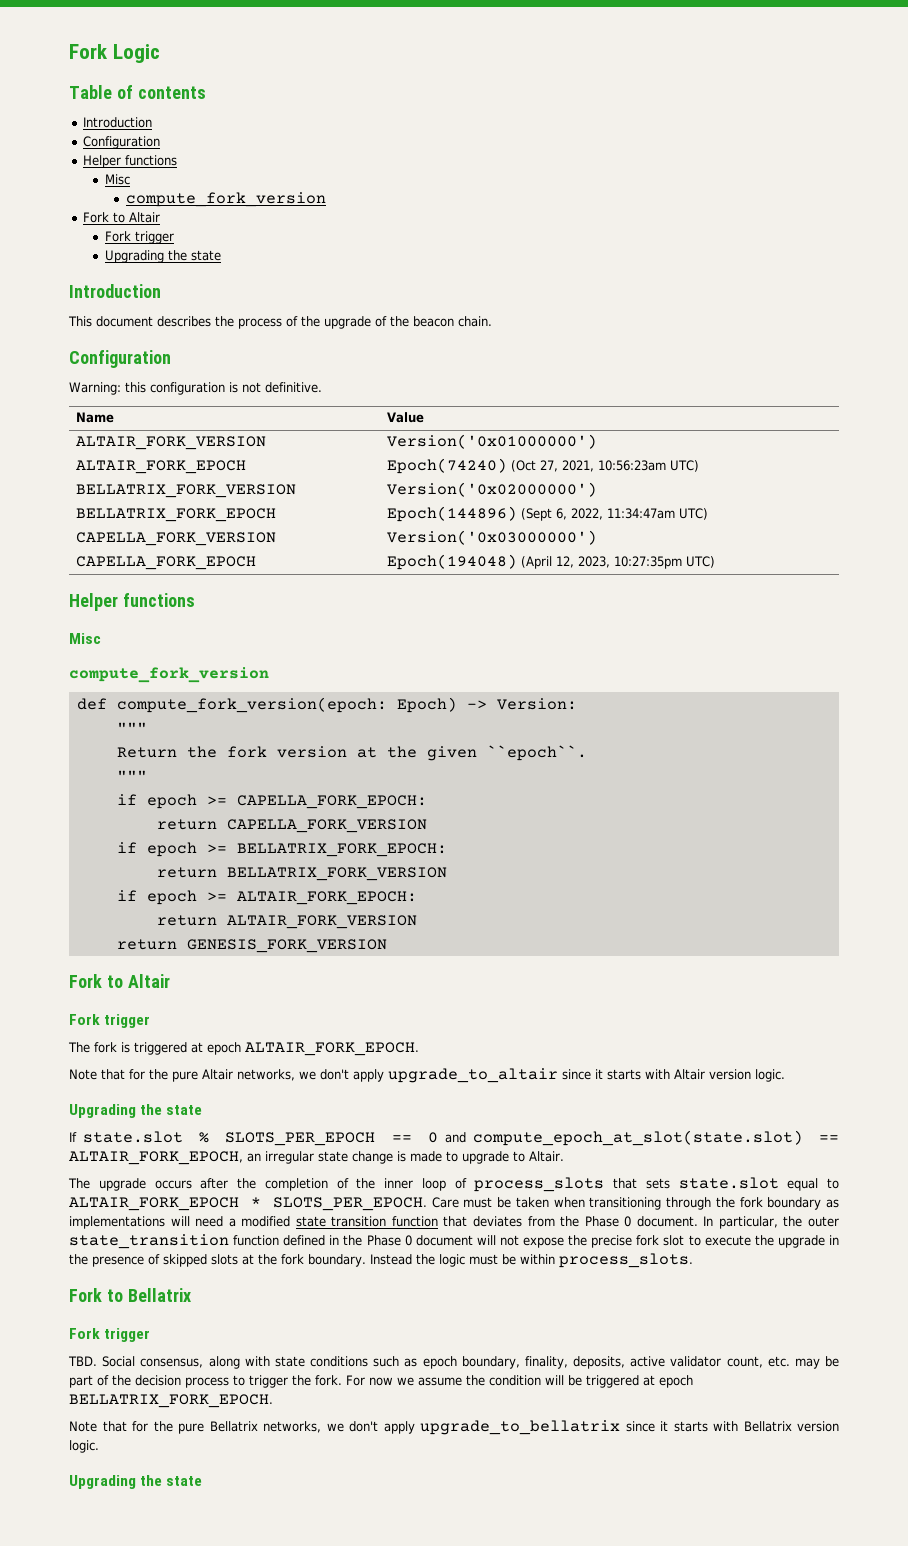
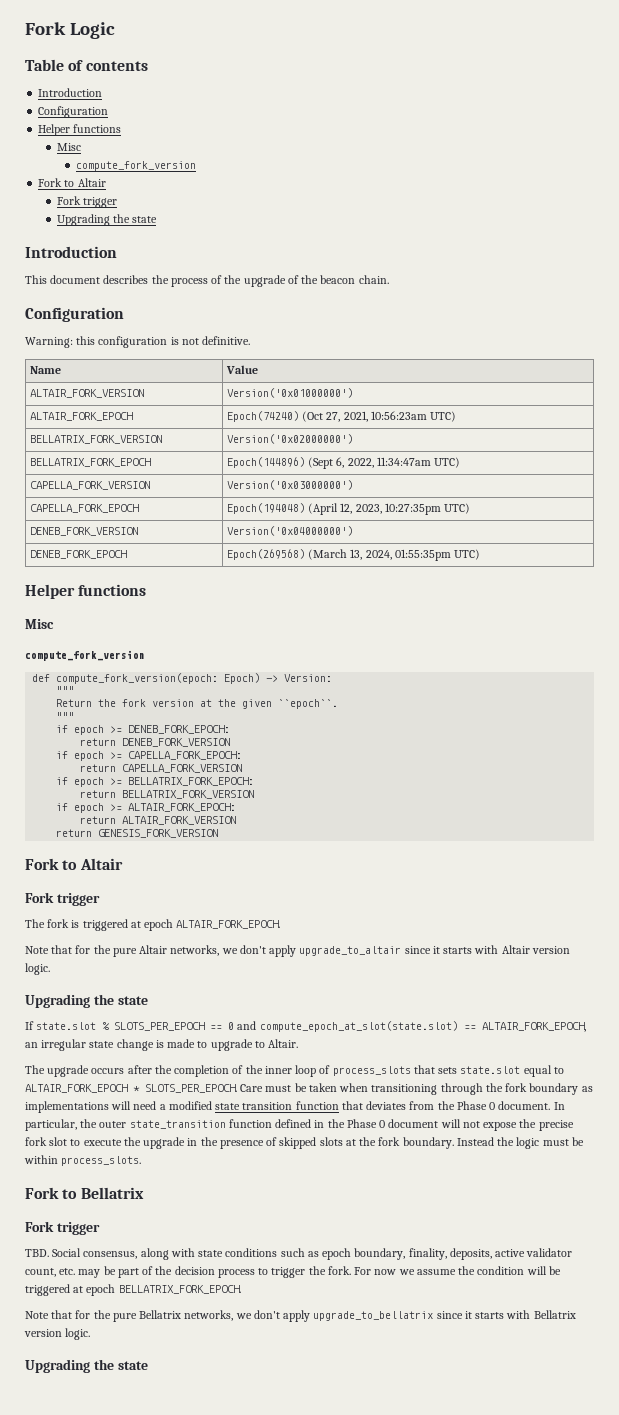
(716, 562) none -> [29,527,138,536] [226,526,353,536] [29,550,127,559] [226,549,481,561] // DENEB_FORK_VERSION | Version('0x04000000') // DENEB_FORK_EPOCH | Epoch(269568) (March 13, 2024, 01:55:35pm UTC)
(147, 775) none -> [56,725,231,735] [80,738,231,747] // if epoch >= DENEB_FORK_EPOCH: // return DENEB_FORK_VERSION

